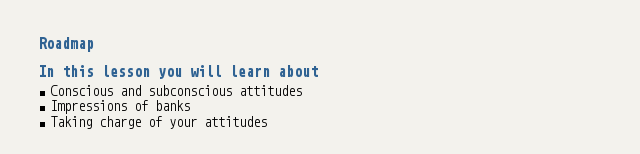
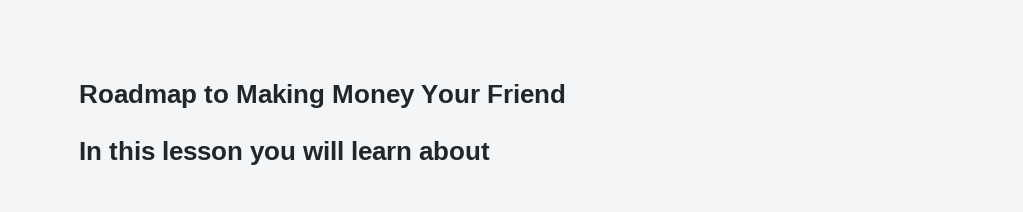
(94, 44) none -> [204,84,567,108] to Making Money Your Friend
[50,85,303,96] [50,100,191,114] [50,116,268,129] // Conscious and subconscious attitudes // Impressions of banks // Taking charge of your attitudes -> (491, 150) none

